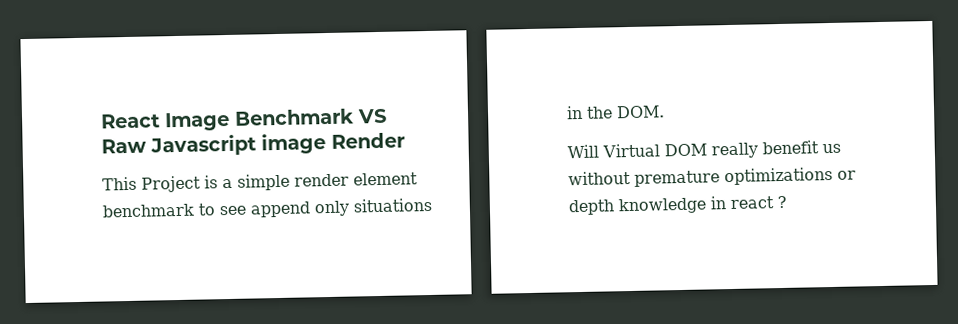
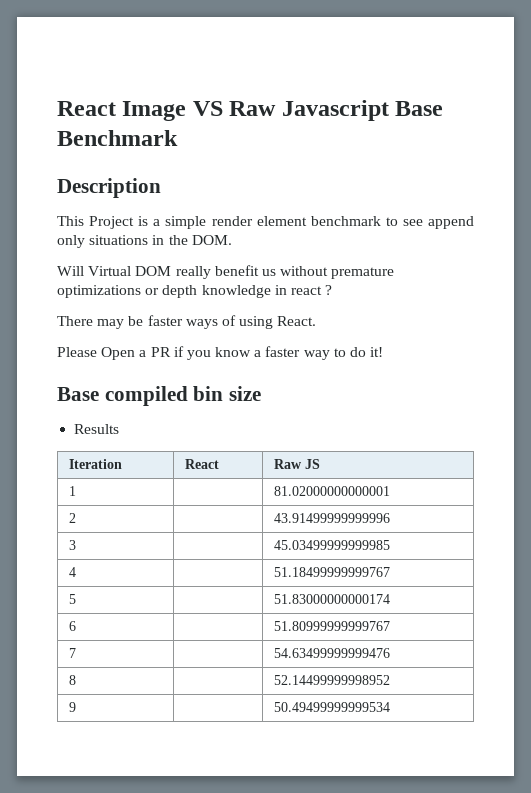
[234,108,354,126] Benchmark -> (187, 111) none
[261,132,405,155] image Render -> [395,101,444,116] [57,130,178,146] [57,178,161,198] Base Benchmark // Description
(787, 202) none -> [57,315,317,329] [57,346,384,360] [57,386,262,406] [74,424,120,434] [69,459,123,469] [185,459,220,469] [274,459,321,469] [69,486,77,496] [274,486,391,496] [69,513,77,523] [274,513,391,523] [69,540,77,550] [274,540,391,550] [69,567,77,577] [274,567,391,577] [69,594,77,604] [274,594,391,604] [69,621,77,631] [274,621,391,631] [69,648,77,658] [274,648,391,658] [69,675,77,685] [274,675,391,685] [69,702,77,712] [274,702,391,712] // There may be faster ways of using React. // Please Open a PR if you know a faster way to do it! // Base compiled bin size // Results // Iteration | React | Raw JS // 1 | | 81.02000000000001 // 2 | | 43.91499999999996 // 3 | | 45.03499999999985 // 4 | | 51.18499999999767 // 5 | | 51.83000000000174 // 6 | | 51.80999999999767 // 7 | | 54.63499999999476 // 8 | | 52.14499999998952 // 9 | | 50.49499999999534

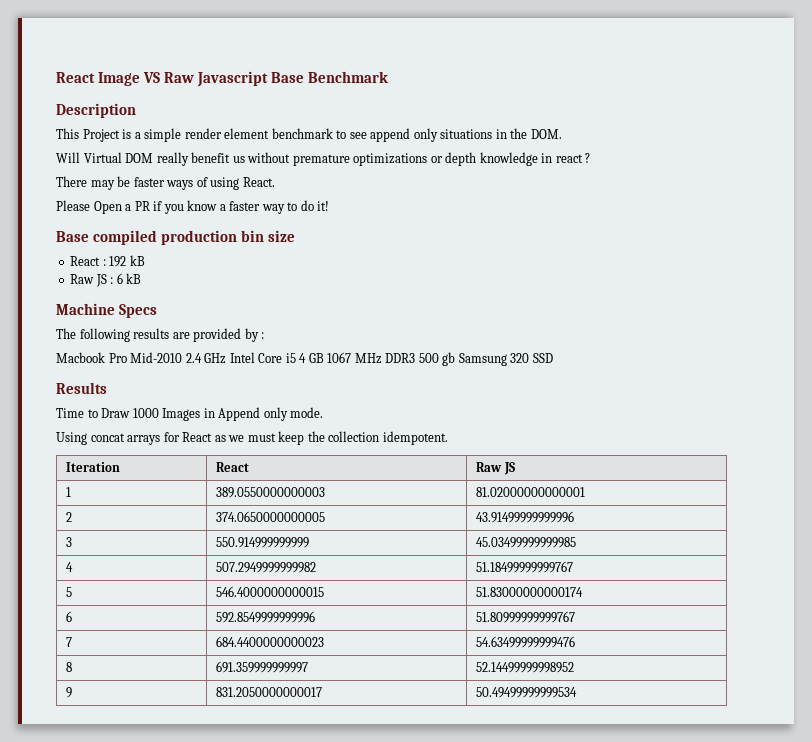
(188, 396) none -> [160,230,237,245] production
[74,424,120,434] Results -> [70,255,145,267] [70,273,142,287] [56,303,157,318] [56,328,265,342] [56,352,553,366] [56,382,107,394] [56,407,324,421] [56,431,448,445] React : 192 kB // Raw JS : 6 kB // Machine Specs // The following results are provided by : // Macbook Pro Mid-2010 2.4 GHz Intel Core i5 4 GB 1067 MHz DDR3 500 gb Samsung 320 SSD // Results // Time to Draw 1000 Images in Append only mode. // Using concat arrays for React as we must keep the collection idempotent.
(77, 491) none -> [216,487,326,498] 389.0550000000003
(77, 518) none -> [216,511,326,522] 374.0650000000005
(77, 545) none -> [216,537,310,548] 550.914999999999
(77, 572) none -> [216,562,317,573] 507.2949999999982
(77, 599) none -> [216,586,325,597] 546.4000000000015
(77, 626) none -> [216,611,316,623] 592.8549999999996
(77, 653) none -> [216,636,325,647] 684.4400000000023
(77, 680) none -> [216,661,309,673] 691.359999999997
(77, 707) none -> [216,687,323,697] 831.2050000000017

